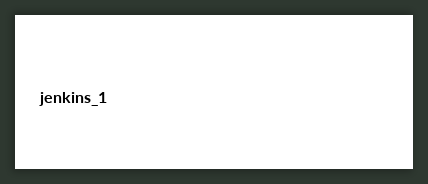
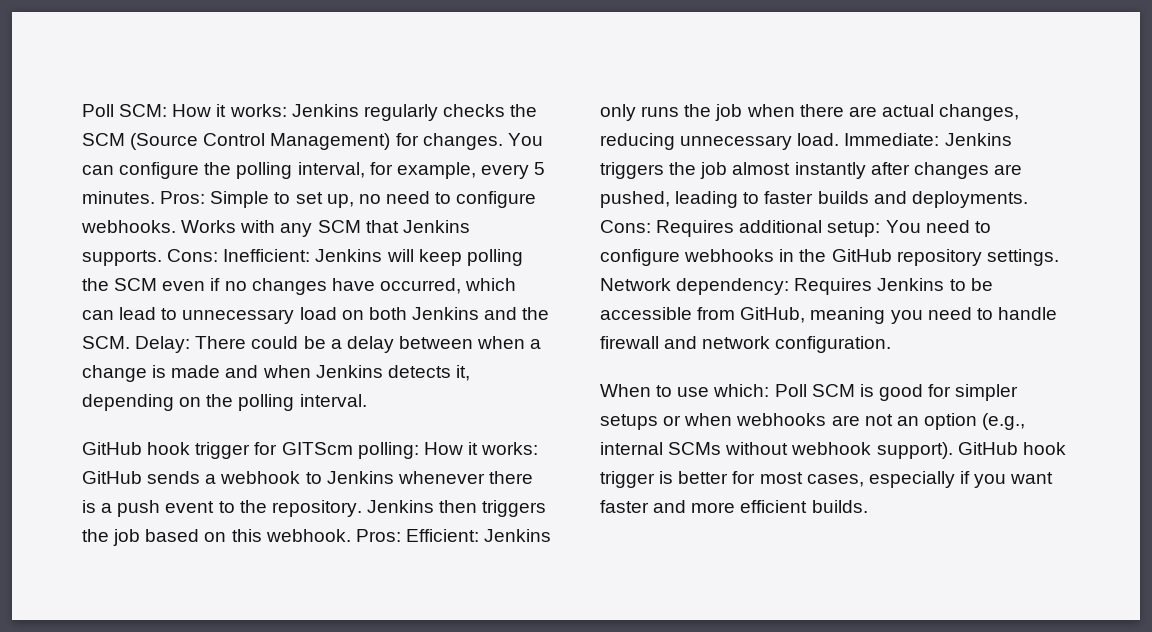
[39,92,107,106] jenkins_1 -> [82,104,538,121] [82,133,543,150] [82,162,546,179] [82,191,537,208] [81,220,470,237] [82,249,523,266] [82,278,517,295] [82,307,550,324] [82,336,542,353] [82,365,470,382] [82,394,367,411] [82,442,539,459] [82,471,533,484] [82,500,547,517] [82,529,552,546] [600,104,1020,121] [600,133,1012,150] [600,162,1022,179] [600,191,1028,208] [600,220,991,237] [600,249,1059,266] [600,278,993,295] [600,307,1057,324] [600,336,892,353] [600,384,1019,401] [600,413,1026,430] [600,442,1066,459] [600,471,1054,488] [600,500,868,513] Poll SCM: How it works: Jenkins regularly checks the SCM (Source Control Management) for changes. You can configure the polling interval, for example, every 5 minutes. Pros: Simple to set up, no need to configure webhooks. Works with any SCM that Jenkins supports. Cons: Inefficient: Jenkins will keep polling the SCM even if no changes have occurred, which can lead to unnecessary load on both Jenkins and the SCM. Delay: There could be a delay between when a change is made and when Jenkins detects it, depending on the polling interval. // GitHub hook trigger for GITScm polling: How it works: GitHub sends a webhook to Jenkins whenever there is a push event to the repository. Jenkins then triggers the job based on this webhook. Pros: Efficient: Jenkins only runs the job when there are actual changes, reducing unnecessary load. Immediate: Jenkins triggers the job almost instantly after changes are pushed, leading to faster builds and deployments. Cons: Requires additional setup: You need to configure webhooks in the GitHub repository settings. Network dependency: Requires Jenkins to be accessible from GitHub, meaning you need to handle firewall and network configuration. // When to use which: Poll SCM is good for simpler setups or when webhooks are not an option (e.g., internal SCMs without webhook support). GitHub hook trigger is better for most cases, especially if you want faster and more efficient builds.

